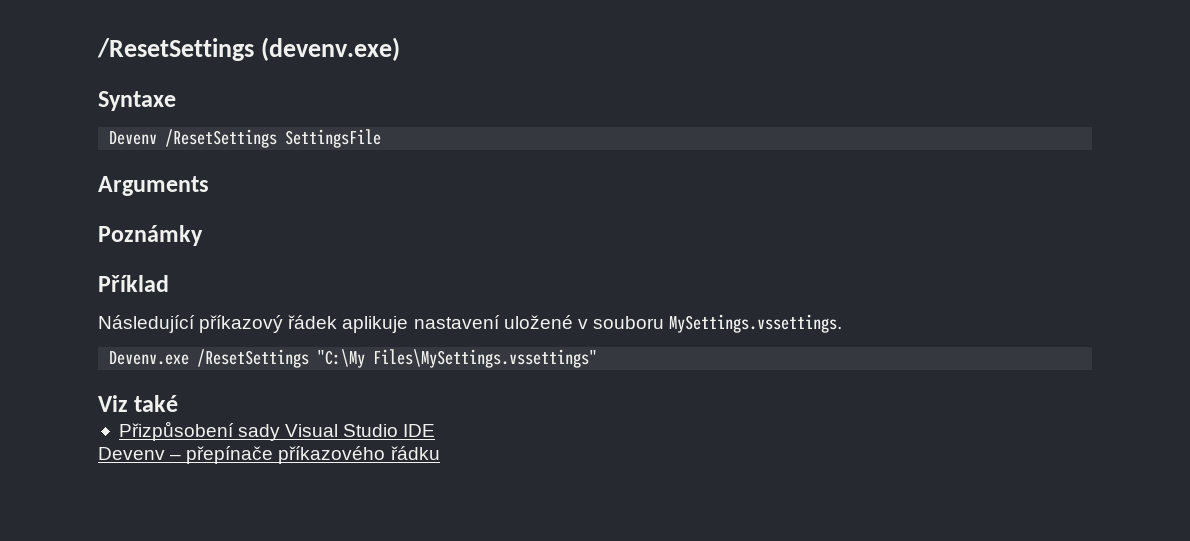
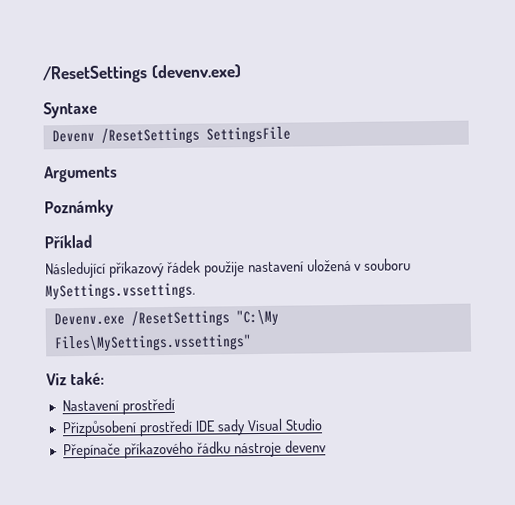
[342,315,573,333] aplikuje nastavení uložené -> [203,258,352,277] použije nastavení uložená
[134,395,179,412] také -> [70,371,106,386] [61,397,175,415] také: // Nastavení prostředí
(234, 431) none -> [138,419,215,437] prostředí IDE
[403,424,436,437] [98,446,440,464] IDE // Devenv – přepínače příkazového řádku -> [62,440,327,460] // Přepínače příkazového řádku nástroje devenv

